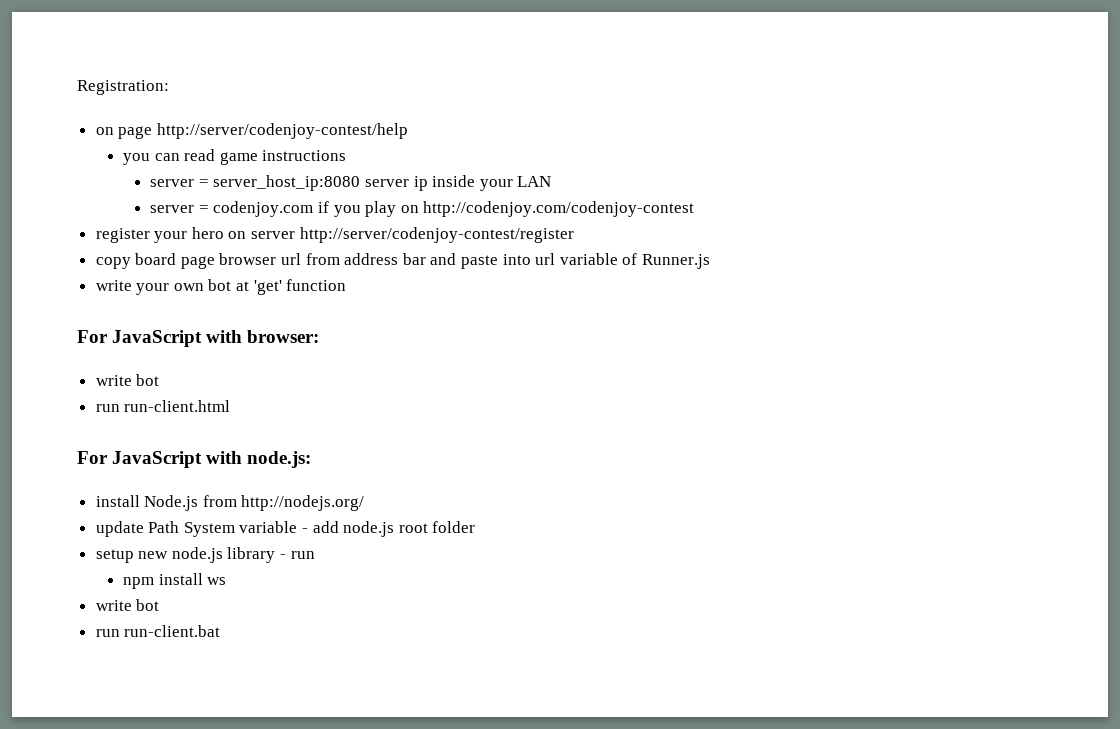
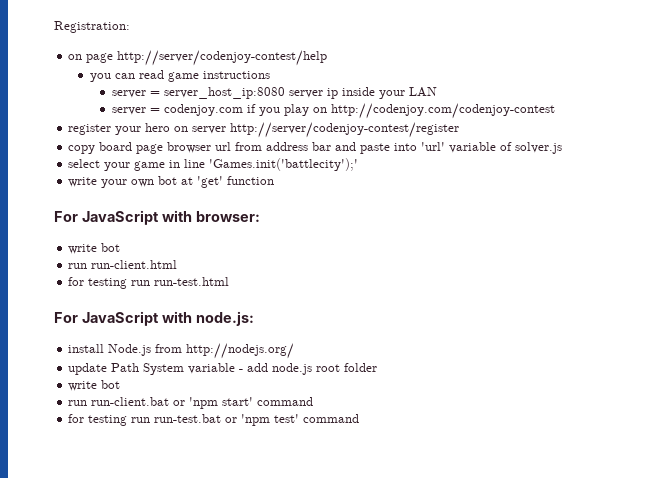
[535,253,556,265] url -> [421,142,446,151] 'url'
[641,254,710,269] Runner.js -> [515,142,563,154] [68,158,359,171] solver.js // select your game in line 'Games.init('battlecity');'
(231, 406) none -> [68,277,230,289] // for testing run run-test.html
[95,547,315,563] [122,573,227,589] [95,599,160,611] [95,625,221,637] setup new node.js library - run // npm install ws // write bot // run run-client.bat -> [68,380,121,391] [68,397,314,409] [68,414,360,426] write bot // run run-client.bat or 'npm start' command // for testing run run-test.bat or 'npm test' command

